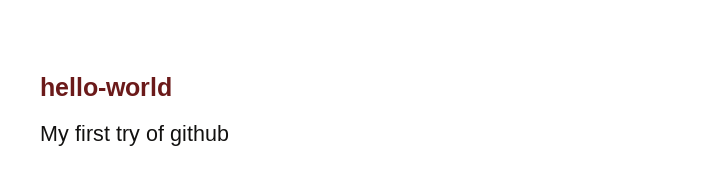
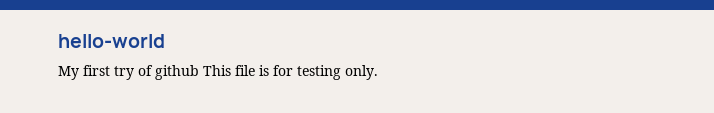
(229, 135) none -> [203,65,378,80] This file is for testing only.

